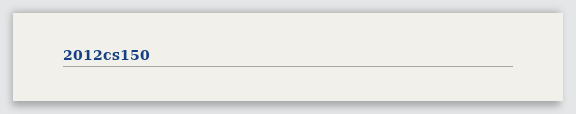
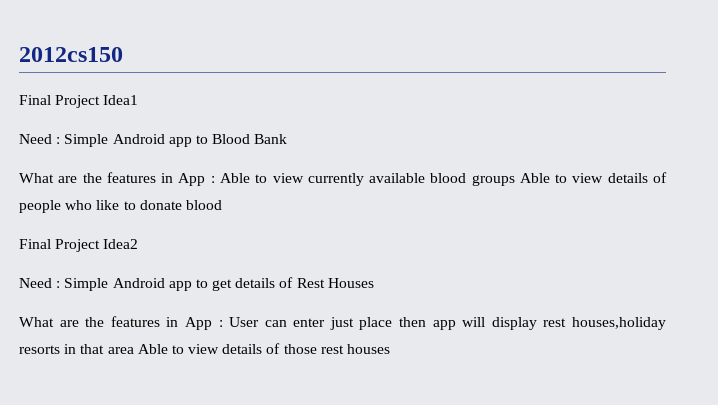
(150, 55) none -> [19,95,139,108] [19,134,288,147] [19,172,668,186] [19,200,222,213] [19,239,139,252] [19,277,374,291] [19,316,666,330] [19,343,391,354] // Final Project Idea1 // Need : Simple Android app to Blood Bank // What are the features in App : Able to view currently available blood groups Able to view details of people who like to donate blood // Final Project Idea2 // Need : Simple Android app to get details of Rest Houses // What are the features in App : User can enter just place then app will display rest houses,holiday resorts in that area Able to view details of those rest houses

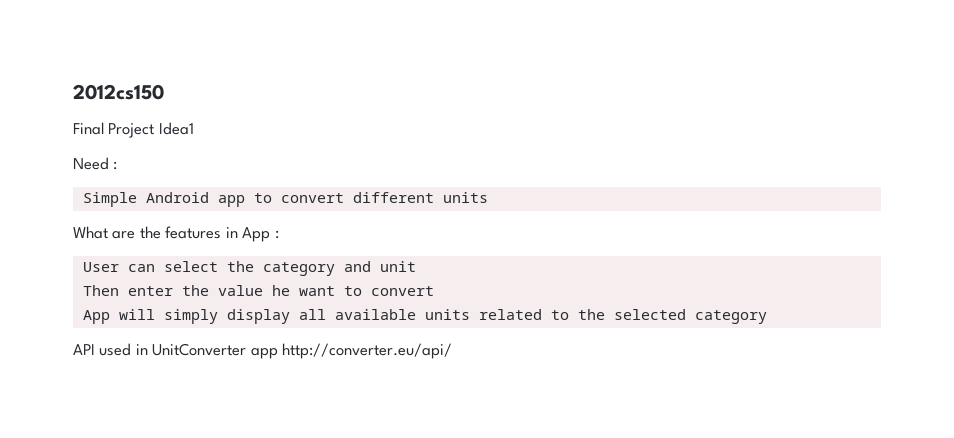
[64,134,288,147] [19,172,668,186] [19,200,222,213] [19,239,139,252] [19,277,374,291] [19,316,666,330] [19,343,391,354] Simple Android app to Blood Bank // What are the features in App : Able to view currently available blood groups Able to view details of people who like to donate blood // Final Project Idea2 // Need : Simple Android app to get details of Rest Houses // What are the features in App : User can enter just place then app will display rest houses,holiday resorts in that area Able to view details of those rest houses -> [82,192,488,207] [73,226,279,242] [82,261,416,276] [82,285,434,296] [82,309,767,324] [73,343,453,359] // Simple Android app to convert different units // What are the features in App : // User can select the category and unit // Then enter the value he want to convert // App will simply display all available units related to the selected category // API used in UnitConverter app http://converter.eu/api/

